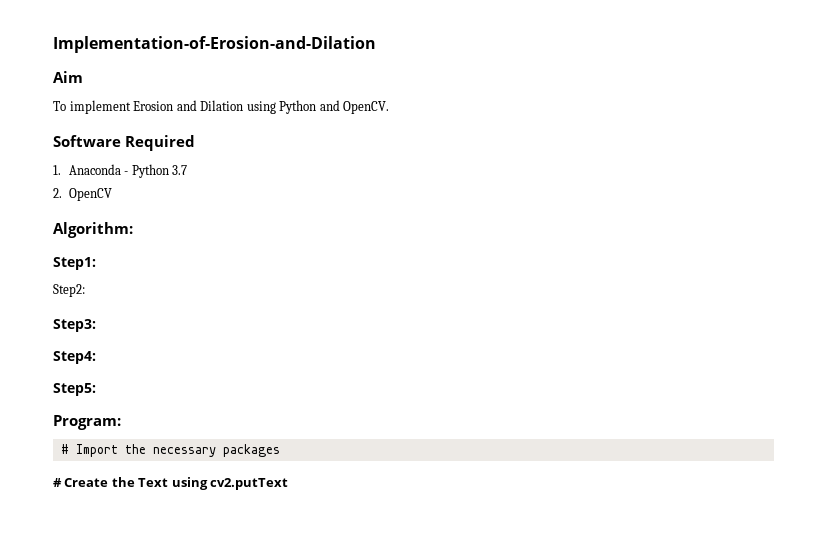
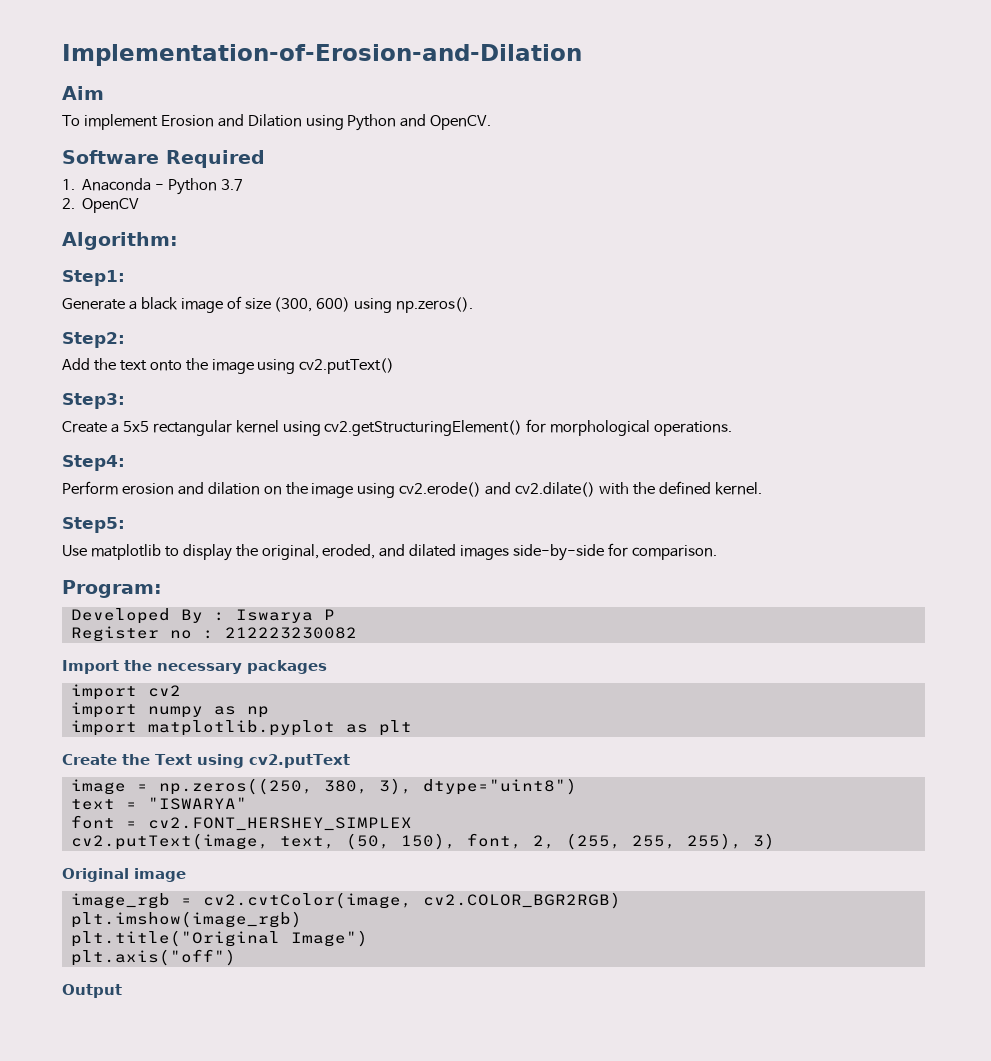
[53,284,85,297] [53,319,96,332] [53,351,96,364] [53,383,96,396] [53,415,121,430] [60,444,280,457] [53,478,62,487] Step2: // Step3: // Step4: // Step5: // Program: // # Import the necessary packages // # -> [62,296,474,313] [62,332,125,348] [62,358,395,374] [62,393,125,409] [62,419,733,436] [62,455,125,471] [62,481,762,498] [62,517,125,533] [62,543,717,561] [62,580,162,598] [70,608,335,624] [70,626,357,642] [62,660,327,674] [70,684,181,700] [70,702,269,718] [70,720,412,736] Generate a black image of size (300, 600) using np.zeros(). // Step2: // Add the text onto the image using cv2.putText() // Step3: // Create a 5x5 rectangular kernel using cv2.getStructuringElement() for morphological operations. // Step4: // Perform erosion and dilation on the image using cv2.erode() and cv2.dilate() with the defined kernel. // Step5: // Use matplotlib to display the original, eroded, and dilated images side-by-side for comparison. // Program: // Developed By : Iswarya P // Register no : 212223230082 // Import the necessary packages // import cv2 // import numpy as np // import matplotlib.pyplot as plt //
(288, 484) none -> [70,778,577,795] [70,797,247,810] [70,815,412,831] [70,833,775,850] [62,868,186,882] [70,892,621,909] [70,911,302,928] [70,930,368,947] [70,949,236,966] [62,984,122,998] // image = np.zeros((250, 380, 3), dtype="uint8") // text = "ISWARYA" // font = cv2.FONT_HERSHEY_SIMPLEX // cv2.putText(image, text, (50, 150), font, 2, (255, 255, 255), 3) // Original image // image_rgb = cv2.cvtColor(image, cv2.COLOR_BGR2RGB) // plt.imshow(image_rgb) // plt.title("Original Image") // plt.axis("off") // Output

